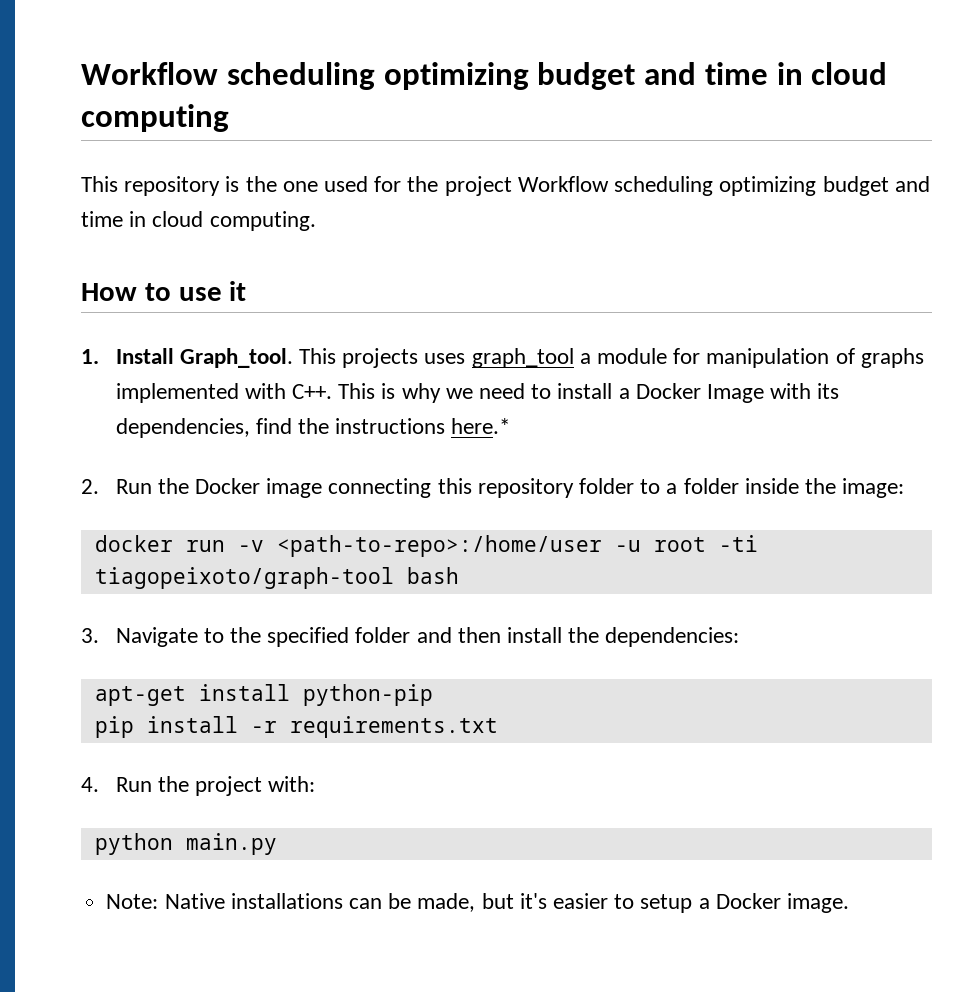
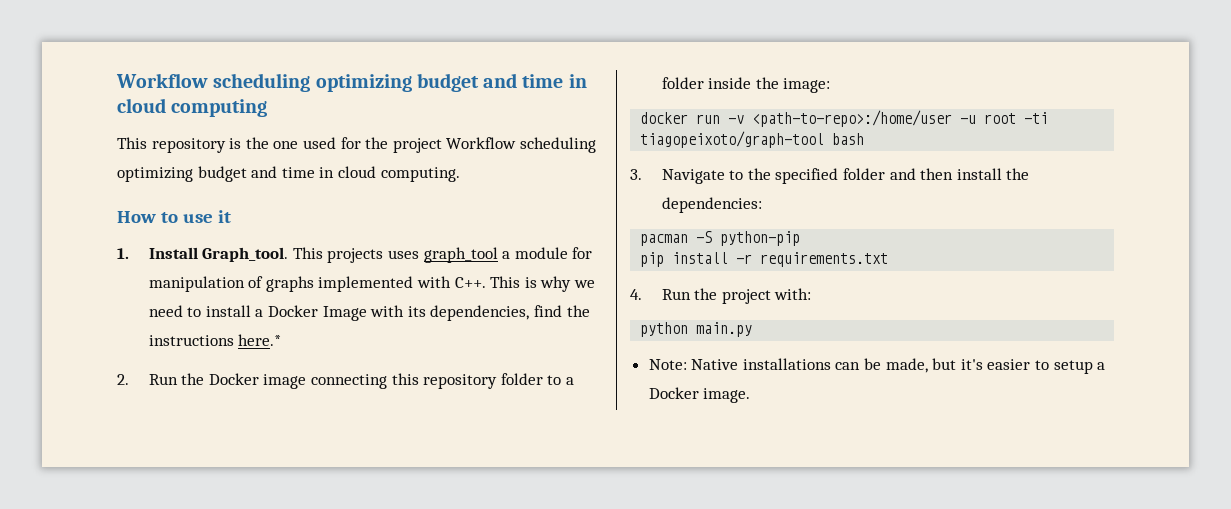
[94,684,290,706] apt-get install -> [640,231,713,246] pacman -S

